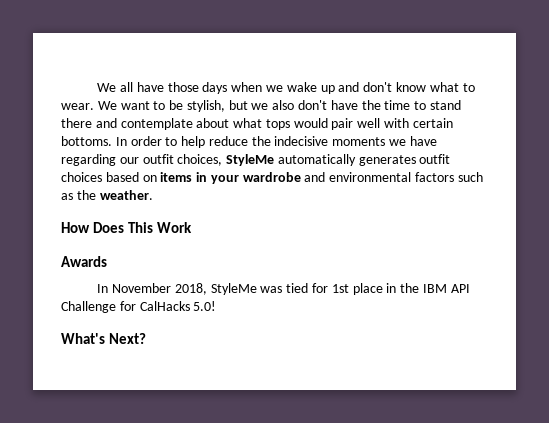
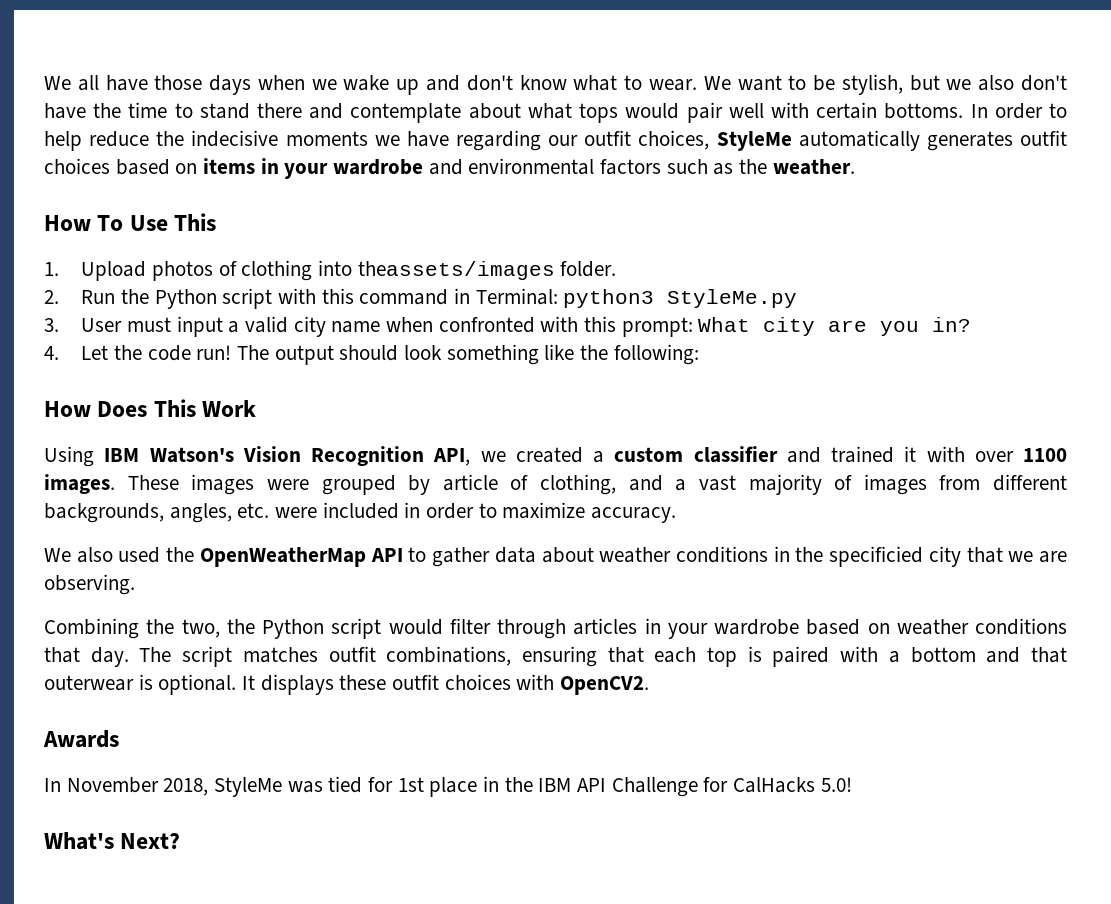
[93,222,193,233] Does This Work -> [97,213,217,231] [44,260,617,281] [44,288,798,309] [44,316,972,337] [44,344,699,365] [44,399,257,417] [44,446,1067,467] [44,474,1067,495] [44,502,677,523] [44,546,1067,567] [44,574,135,595] [44,618,1067,639] [44,646,1068,667] [44,674,650,695] To Use This // 1. Upload photos of clothing into theassets/images folder. // 2. Run the Python script with this command in Terminal: python3 StyleMe.py // 3. User must input a valid city name when confronted with this prompt: What city are you in? // 4. Let the code run! The output should look something like the following: // How Does This Work // Using IBM Watson's Vision Recognition API, we created a custom classifier and trained it with over 1100 images. These images were grouped by article of clothing, and a vast majority of images from different backgrounds, angles, etc. were included in order to maximize accuracy. // We also used the OpenWeatherMap API to gather data about weather conditions in the specificied city that we are observing. // Combining the two, the Python script would filter through articles in your wardrobe based on weather conditions that day. The script matches outfit combinations, ensuring that each top is paired with a bottom and that outerwear is optional. It displays these outfit choices with OpenCV2.

